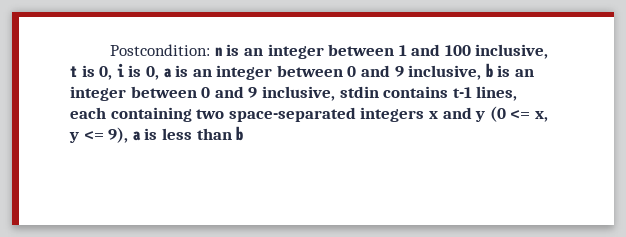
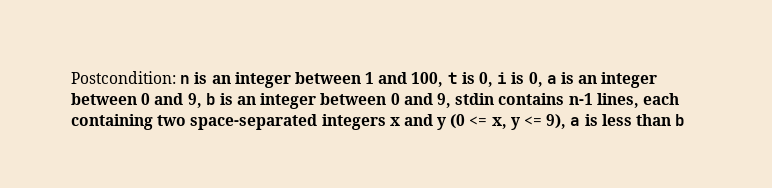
[444,44,549,59] 100 inclusive, -> [411,72,444,87] 100,
[394,65,482,80] 9 inclusive, -> [187,93,202,108] 9,
[248,86,335,101] 9 inclusive, -> [437,93,452,108] 9,
[452,87,472,98] t-1 -> [568,93,593,105] n-1

